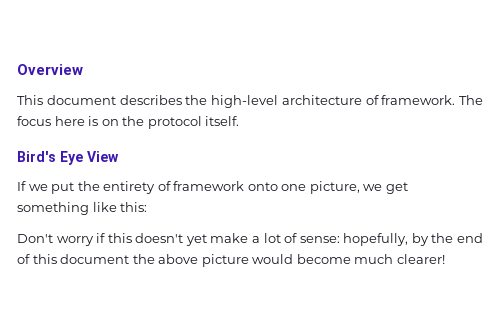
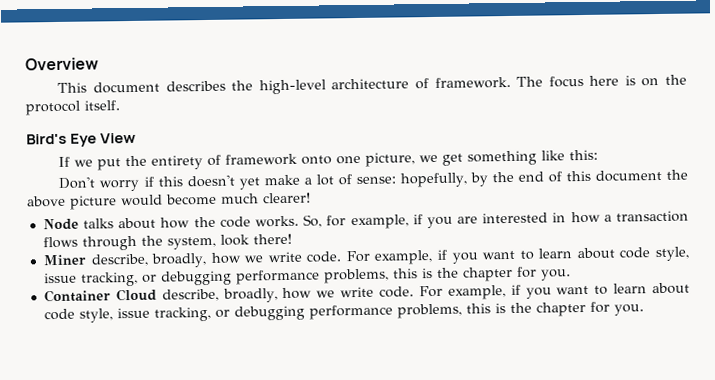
(445, 259) none -> [42,210,689,231] [42,233,292,251] [42,246,689,268] [43,266,571,287] [43,282,690,303] [43,301,644,323] // Node talks about how the code works. So, for example, if you are interested in how a transaction flows through the system, look there! // Miner describe, broadly, how we write code. For example, if you want to learn about code style, issue tracking, or debugging performance problems, this is the chapter for you. // Container Cloud describe, broadly, how we write code. For example, if you want to learn about code style, issue tracking, or debugging performance problems, this is the chapter for you.

